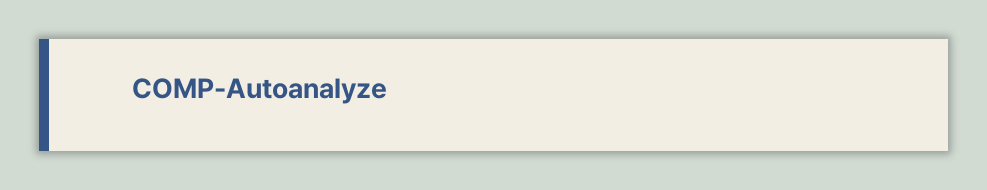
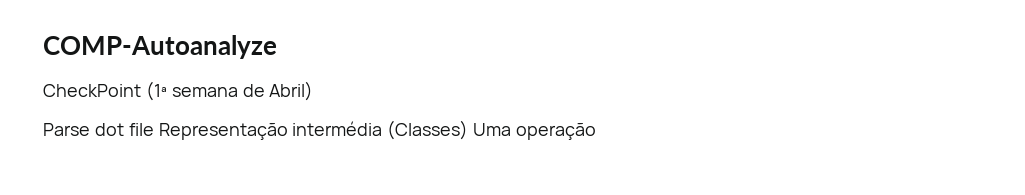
(387, 91) none -> [43,81,314,101] [43,120,597,140] // CheckPoint (1ª semana de Abril) // Parse dot file Representação intermédia (Classes) Uma operação

